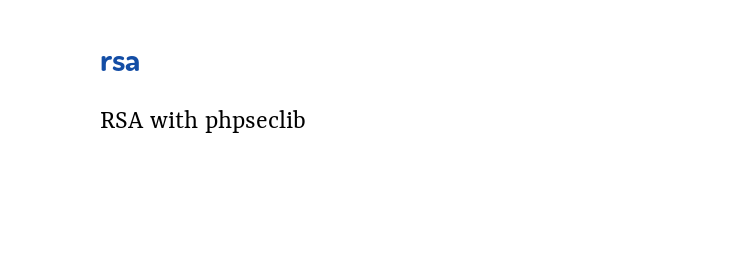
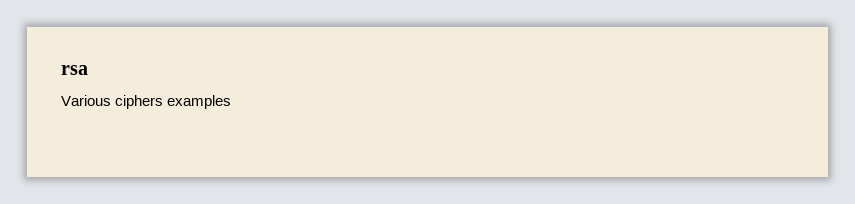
[100,110,307,133] RSA with phpseclib -> [61,95,232,109] Various ciphers examples

